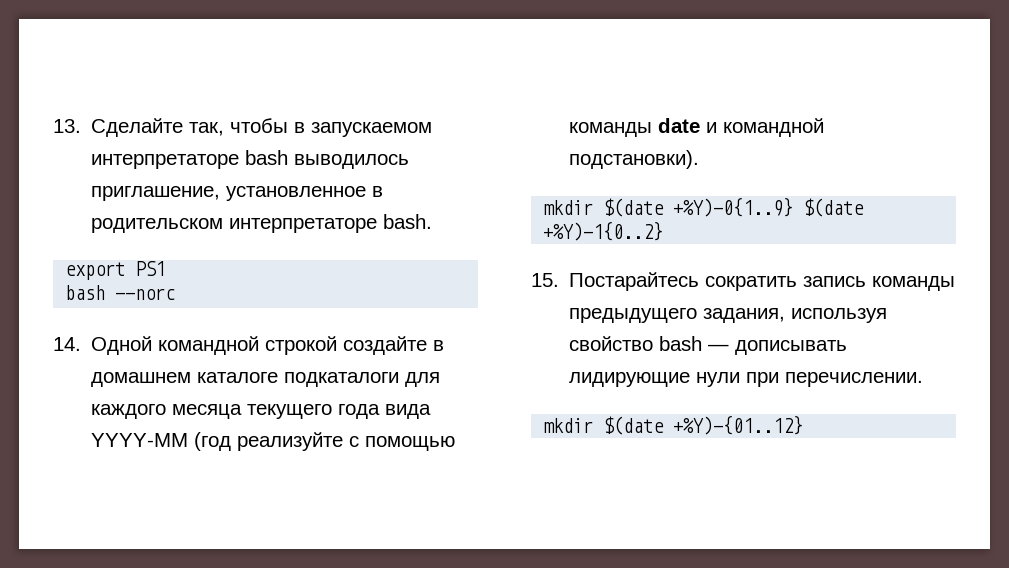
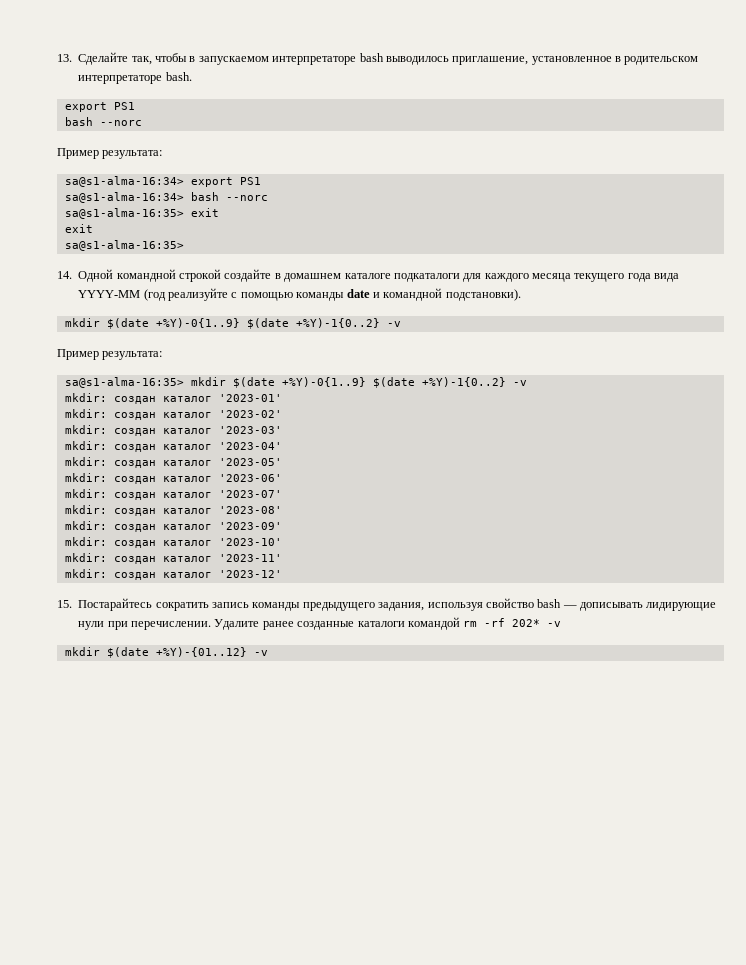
(176, 294) none -> [57,148,163,159] [64,176,261,187] [64,192,268,203] [64,208,219,219] [64,224,93,233] [64,240,184,251] // Пример результата: // sa@s1-alma-16:34> export PS1 // sa@s1-alma-16:34> bash --norc // sa@s1-alma-16:35> exit // exit // sa@s1-alma-16:35>
(664, 231) none -> [386,321,401,327] [57,349,163,360] [64,377,527,388] [64,393,282,404] [64,409,282,420] [64,425,282,436] [64,441,282,452] [64,457,282,468] [64,473,282,484] [64,489,282,500] [64,505,282,516] [64,521,282,532] [64,537,282,548] [64,553,282,564] [64,569,282,580] -v // Пример результата: // sa@s1-alma-16:35> mkdir $(date +%Y)-0{1..9} $(date +%Y)-1{0..2} -v // mkdir: создан каталог '2023-01' // mkdir: создан каталог '2023-02' // mkdir: создан каталог '2023-03' // mkdir: создан каталог '2023-04' // mkdir: создан каталог '2023-05' // mkdir: создан каталог '2023-06' // mkdir: создан каталог '2023-07' // mkdir: создан каталог '2023-08' // mkdir: создан каталог '2023-09' // mkdir: создан каталог '2023-10' // mkdir: создан каталог '2023-11' // mkdir: создан каталог '2023-12'
(924, 379) none -> [214,617,562,630] Удалите ранее созданные каталоги командой rm -rf 202* -v
(804, 425) none -> [253,650,268,656] -v

